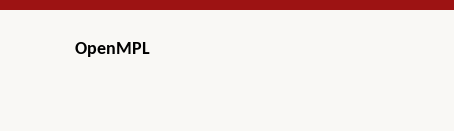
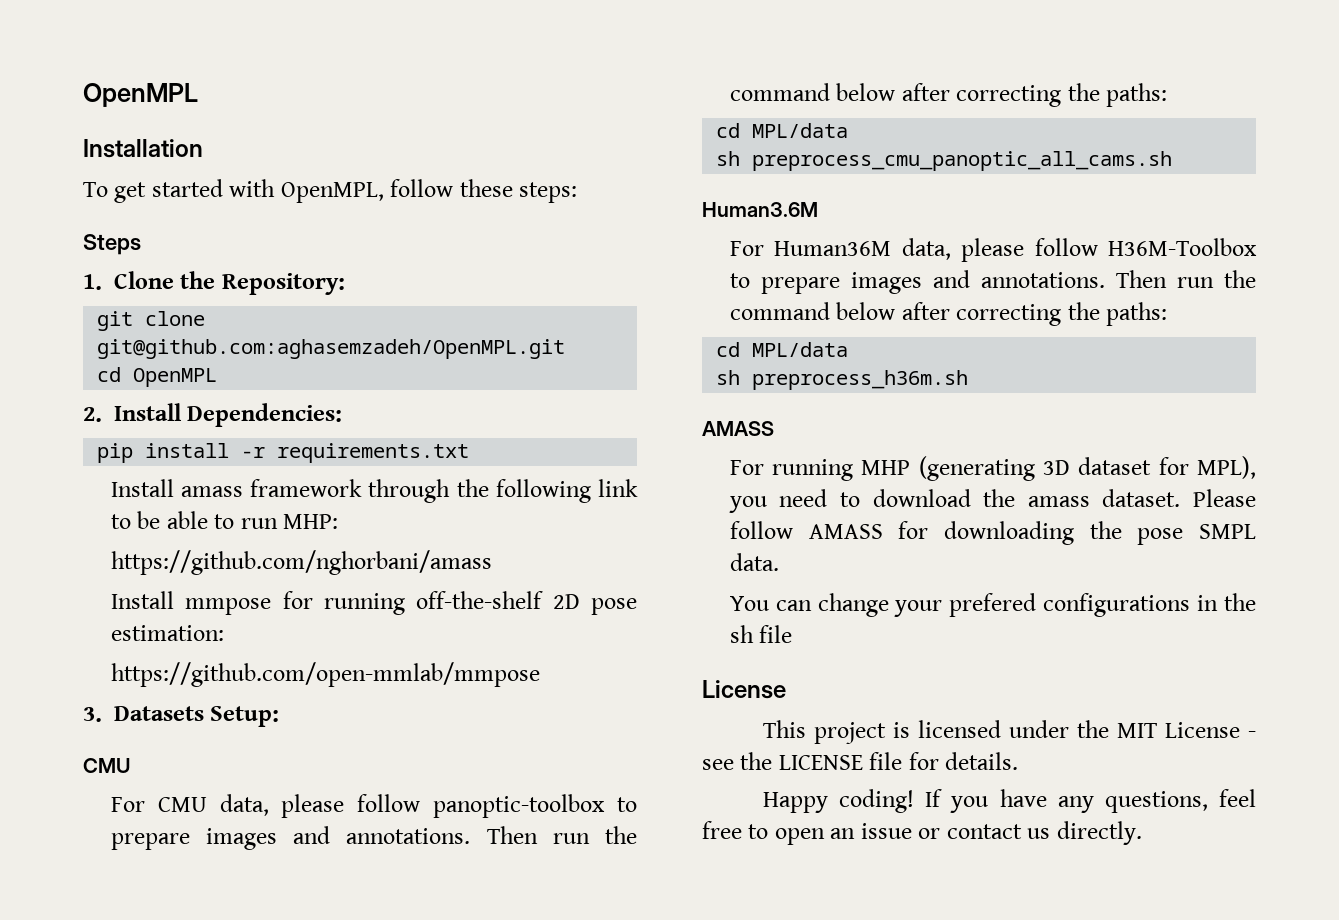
[75,42,150,57] OpenMPL -> [83,83,198,107] [83,139,203,158] [83,179,578,203] [83,234,141,255] [83,271,345,295] [97,311,206,331] [97,339,566,359] [97,367,218,387] [83,403,343,427] [97,443,470,463] [110,479,638,503] [110,511,339,529] [110,550,492,575] [110,591,637,615] [110,625,224,641] [110,662,540,687] [83,706,280,727] [83,758,130,773] [110,794,637,818] [110,826,637,850] [729,83,1168,107] [716,123,849,138] [716,151,1173,171] [702,202,818,217] [729,238,1257,262] [729,270,1256,294] [729,302,1168,326] [716,342,849,357] [716,370,969,390] [702,421,774,436] [729,456,1256,481] [728,489,1256,513] [729,521,1256,545] [729,553,779,571] [729,593,1256,617] [729,625,793,643] [702,680,786,699] [763,720,1256,744] [702,752,1019,770] [763,789,1256,813] [702,821,1142,845] OpenMPL // Installation // To get started with OpenMPL, follow these steps: // Steps // 1. Clone the Repository: // git clone git@github.com:aghasemzadeh/OpenMPL.git // cd OpenMPL // 2. Install Dependencies: // pip install -r requirements.txt // Install amass framework through the following link to be able to run MHP: // https://github.com/nghorbani/amass // Install mmpose for running off-the-shelf 2D pose estimation: // https://github.com/open-mmlab/mmpose // 3. Datasets Setup: // CMU // For CMU data, please follow panoptic-toolbox to prepare images and annotations. Then run the command below after correcting the paths: // cd MPL/data // sh preprocess_cmu_panoptic_all_cams.sh // Human3.6M // For Human36M data, please follow H36M-Toolbox to prepare images and annotations. Then run the command below after correcting the paths: // cd MPL/data // sh preprocess_h36m.sh // AMASS // For running MHP (generating 3D dataset for MPL), you need to download the amass dataset. Please follow AMASS for downloading the pose SMPL data. // You can change your prefered configurations in the sh file // License // This project is licensed under the MIT License - see the LICENSE file for details. // Happy coding! If you have any questions, feel free to open an issue or contact us directly.

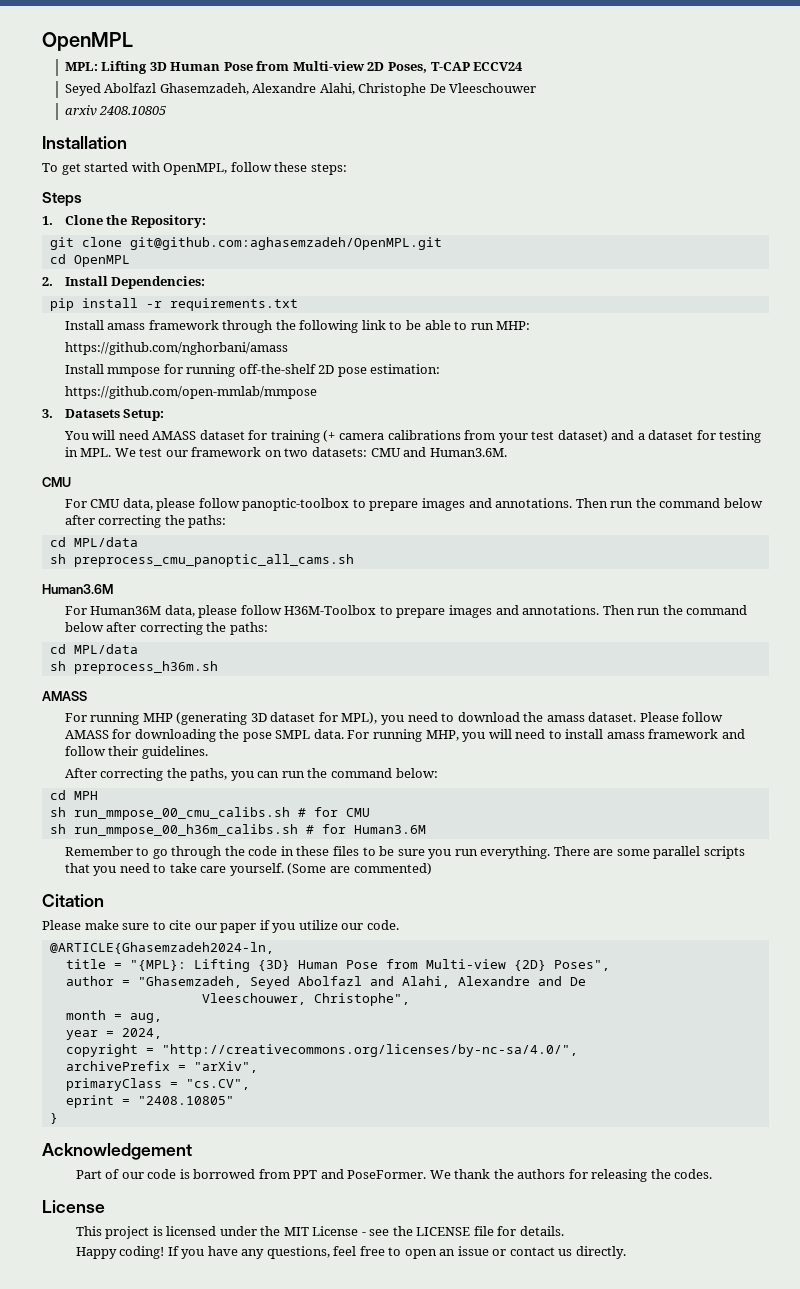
[83,83,198,107] OpenMPL -> [42,32,133,51] [64,61,524,74] [64,83,537,96] [64,105,167,116] OpenMPL // MPL: Lifting 3D Human Pose from Multi-view 2D Poses, T-CAP ECCV24 // Seyed Abolfazl Ghasemzadeh, Alexandre Alahi, Christophe De Vleeschouwer // arxiv 2408.10805
(280, 716) none -> [63,430,762,443] [64,447,507,457] // You will need AMASS dataset for training (+ camera calibrations from your test dataset) and a dataset for testing in MPL. We test our framework on two datasets: CMU and Human3.6M.
[729,593,1256,617] [729,625,793,643] // You can change your prefered configurations in the sh file -> [347,729,745,742] [64,746,208,759] [64,768,438,781] [49,790,98,800] [49,807,370,820] [49,824,426,837] [64,846,745,859] [64,863,432,876] [42,894,104,907] [42,920,399,933] [49,942,274,954] [65,959,610,972] [65,976,586,989] [201,993,410,1006] [65,1010,162,1023] [65,1028,162,1040] [65,1044,578,1057] [65,1061,258,1073] [65,1078,250,1091] [65,1095,234,1108] [49,1113,58,1124] [42,1143,192,1160] [75,1169,713,1182] For running MHP, you will need to install amass framework and follow their guidelines. // After correcting the paths, you can run the command below: // cd MPH // sh run_mmpose_00_cmu_calibs.sh # for CMU // sh run_mmpose_00_h36m_calibs.sh # for Human3.6M // Remember to go through the code in these files to be sure you run everything. There are some parallel scripts that you need to take care yourself. (Some are commented) // Citation // Please make sure to cite our paper if you utilize our code. // @ARTICLE{Ghasemzadeh2024-ln, // title = "{MPL}: Lifting {3D} Human Pose from Multi-view {2D} Poses", // author = "Ghasemzadeh, Seyed Abolfazl and Alahi, Alexandre and De // Vleeschouwer, Christophe", // month = aug, // year = 2024, // copyright = "http://creativecommons.org/licenses/by-nc-sa/4.0/", // archivePrefix = "arXiv", // primaryClass = "cs.CV", // eprint = "2408.10805" // } // Acknowledgement // Part of our code is borrowed from PPT and PoseFormer. We thank the authors for releasing the codes.

